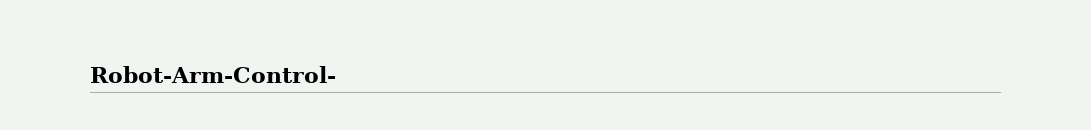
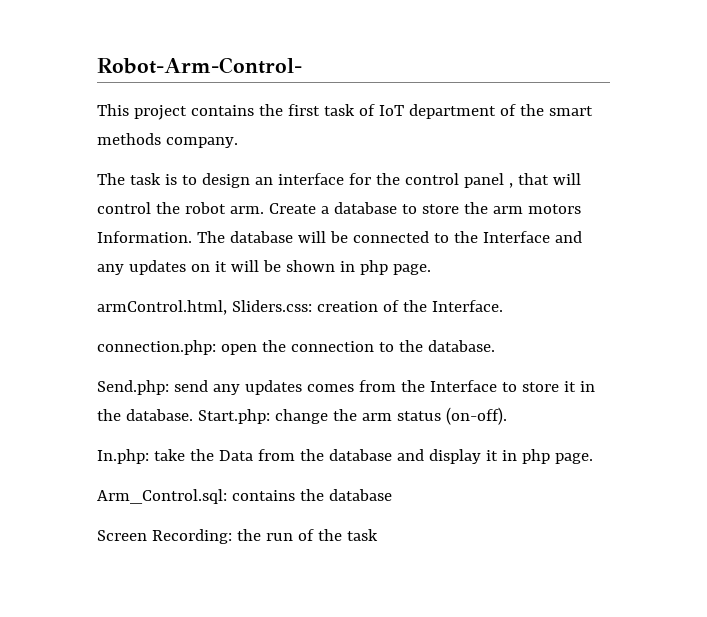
(336, 74) none -> [97,104,593,120] [97,133,238,148] [97,173,581,188] [97,202,581,214] [97,231,582,243] [97,260,431,275] [97,300,503,315] [97,340,495,355] [97,380,595,395] [97,407,507,425] [97,449,593,464] [97,489,392,504] [97,529,378,544] // This project contains the first task of IoT department of the smart methods company. // The task is to design an interface for the control panel , that will control the robot arm. Create a database to store the arm motors Information. The database will be connected to the Interface and any updates on it will be shown in php page. // armControl.html, Sliders.css: creation of the Interface. // connection.php: open the connection to the database. // Send.php: send any updates comes from the Interface to store it in the database. Start.php: change the arm status (on-off). // In.php: take the Data from the database and display it in php page. // Arm_Control.sql: contains the database // Screen Recording: the run of the task

